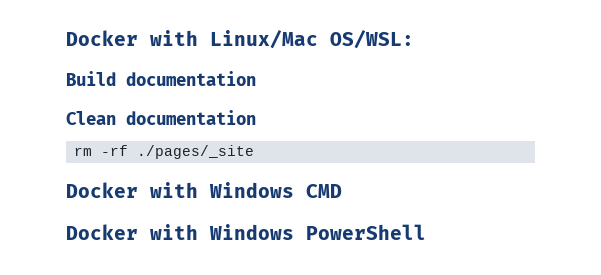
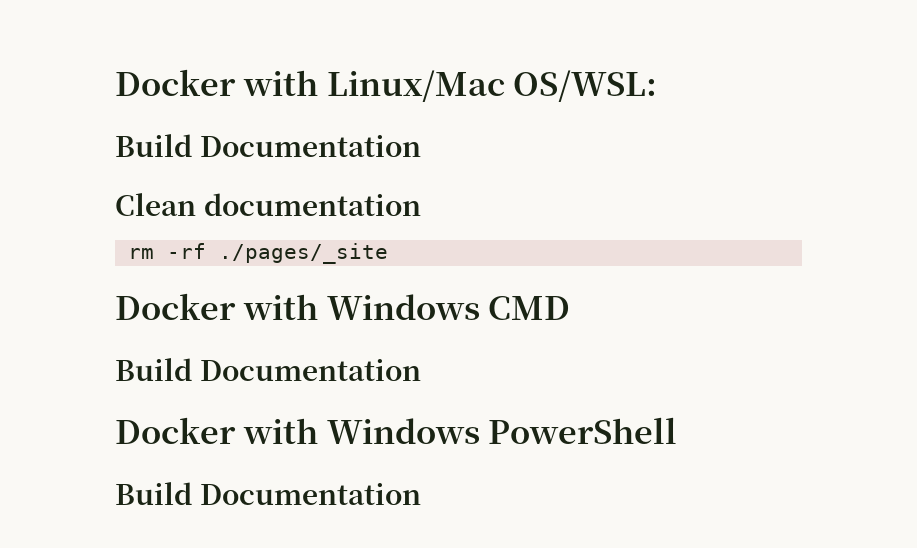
[126,71,256,86] documentation -> [199,135,421,157] Documentation
(342, 191) none -> [115,358,421,381] // Build Documentation
(426, 232) none -> [115,482,421,505] // Build Documentation

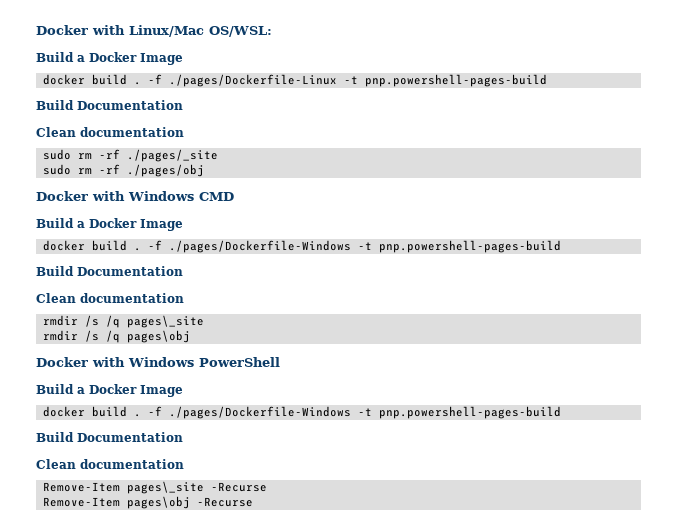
[115,134,421,157] [115,193,421,216] // Build Documentation // Clean documentation // -> [36,52,183,65] [42,74,547,87] [36,100,183,110] [36,127,184,137] [42,149,71,160] // Build a Docker Image // docker build . -f ./pages/Dockerfile-Linux -t pnp.powershell-pages-build // Build Documentation // Clean documentation // sudo
(388, 253) none -> [42,164,204,177] // sudo rm -rf ./pages/obj
[199,359,421,381] [115,417,678,444] [115,482,421,505] Documentation // Docker with Windows PowerShell // Build Documentation -> [77,218,183,231] [42,240,561,253] [36,266,183,276] [36,293,184,303] [42,315,204,328] [42,330,190,343] [36,357,280,367] [36,384,183,397] [42,406,561,419] [36,432,183,442] [36,459,184,469] [42,481,267,494] [42,496,253,509] a Docker Image // docker build . -f ./pages/Dockerfile-Windows -t pnp.powershell-pages-build // Build Documentation // Clean documentation // rmdir /s /q pages\_site // rmdir /s /q pages\obj // Docker with Windows PowerShell // Build a Docker Image // docker build . -f ./pages/Dockerfile-Windows -t pnp.powershell-pages-build // Build Documentation // Clean documentation // Remove-Item pages\_site -Recurse // Remove-Item pages\obj -Recurse

